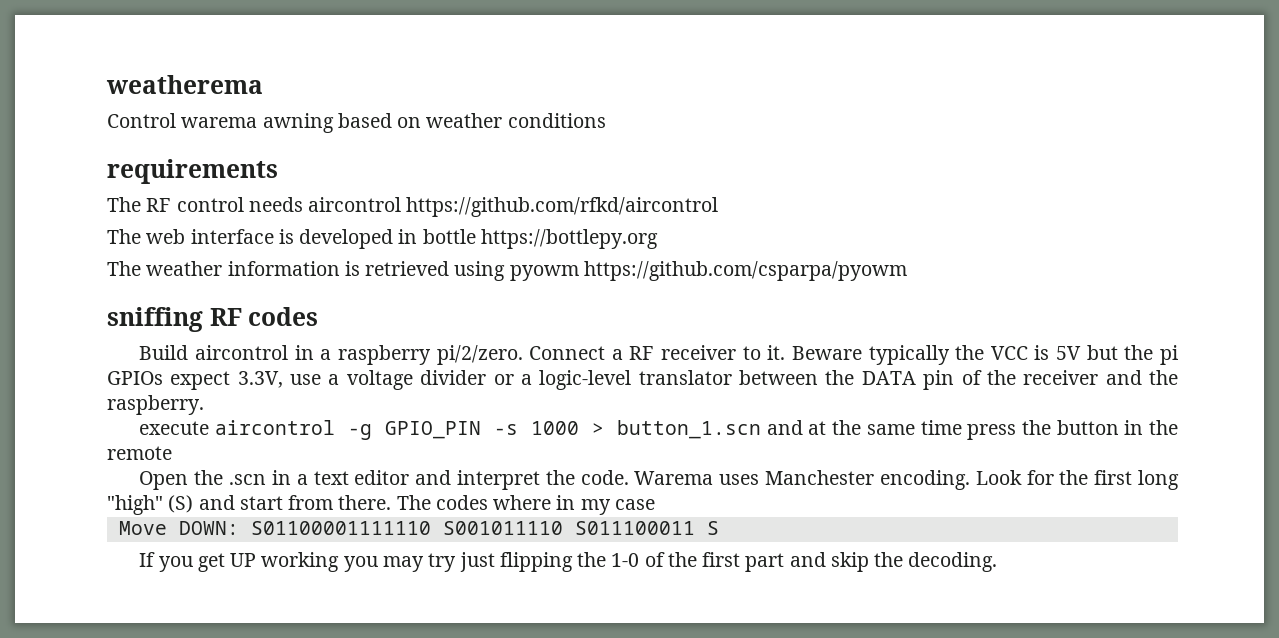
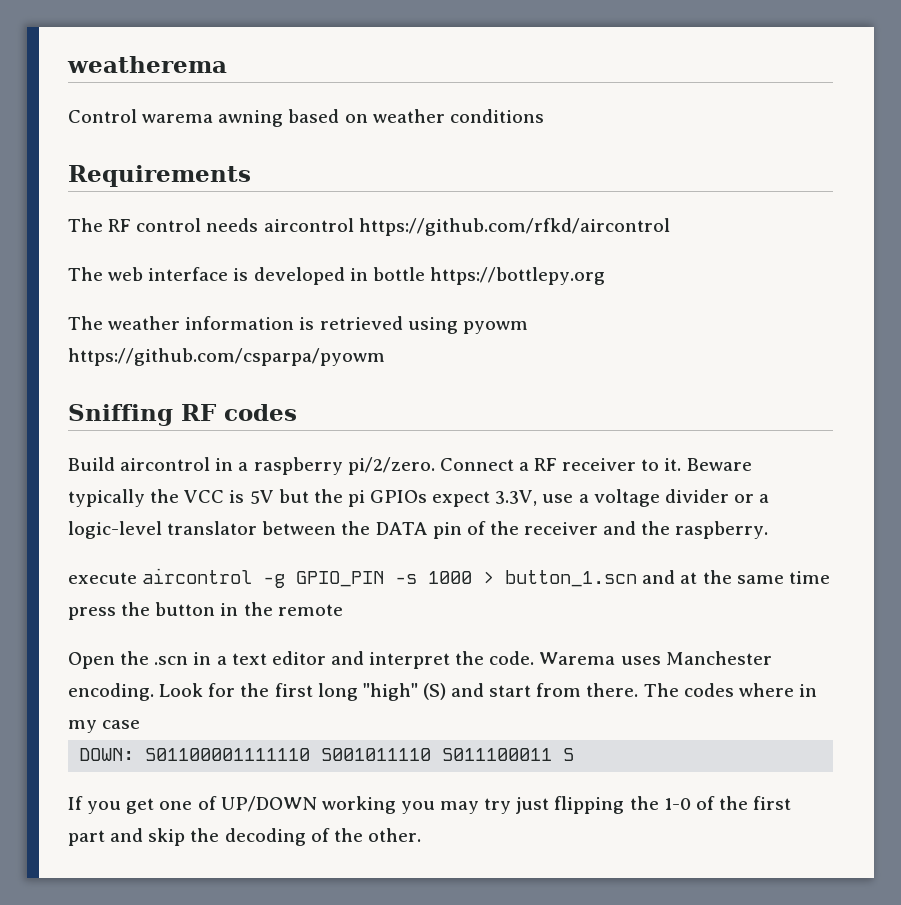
[107,159,278,184] requirements -> [68,165,251,187] Requirements
[107,307,203,332] sniffing -> [68,404,173,426] Sniffing
[118,521,167,535] Move -> (141, 724) none
[230,553,257,567] UP -> [159,796,317,812] one of UP/DOWN
[908,552,998,572] decoding. -> [224,828,421,846] decoding of the other.

